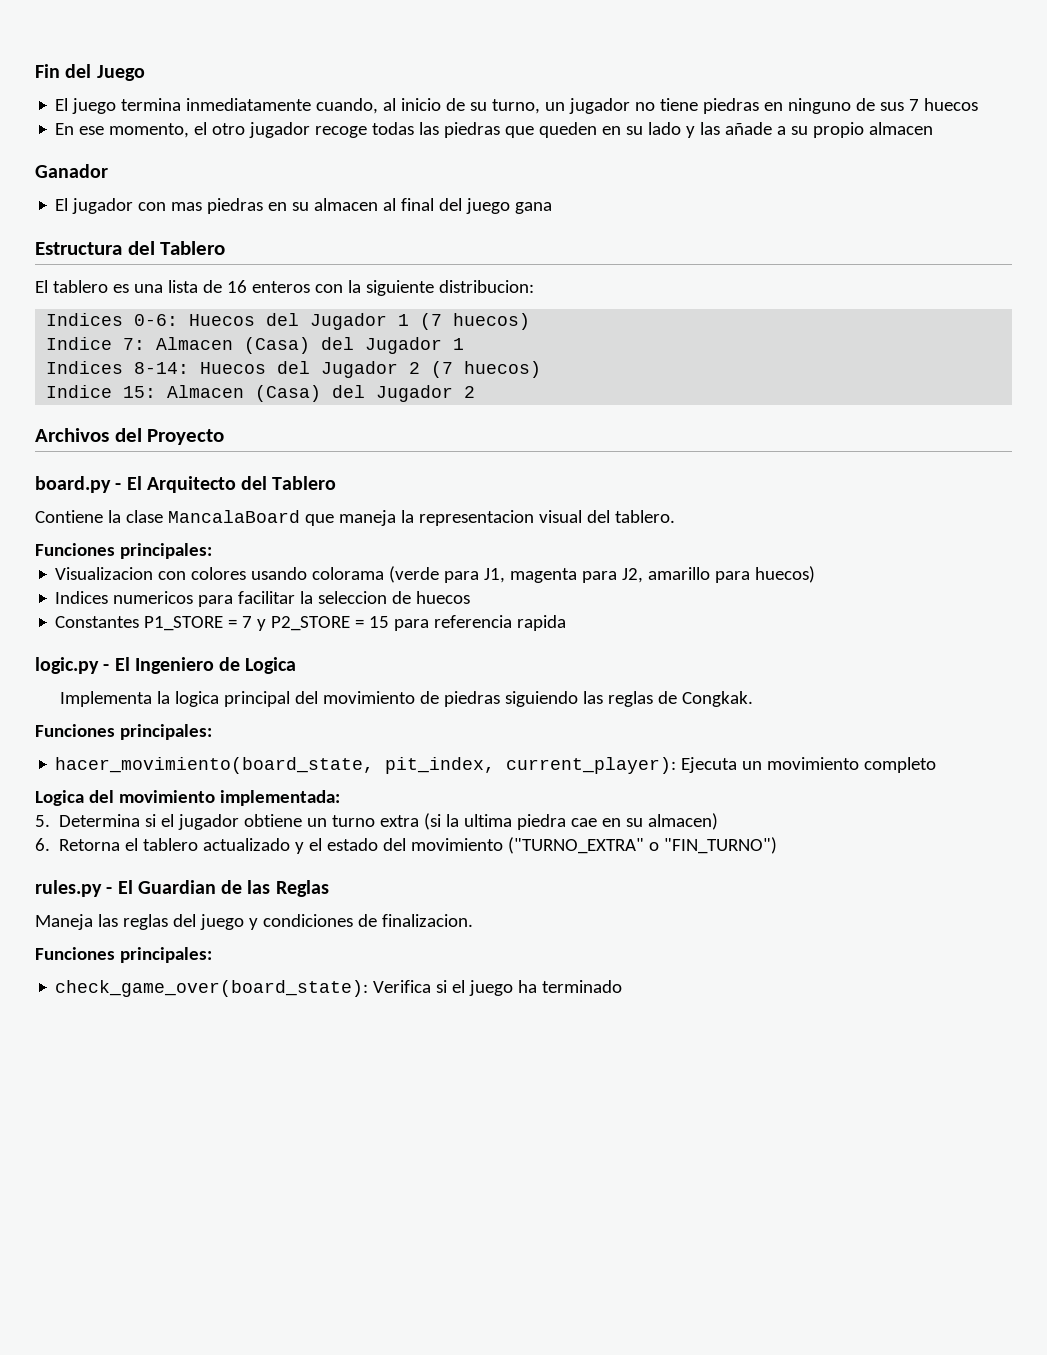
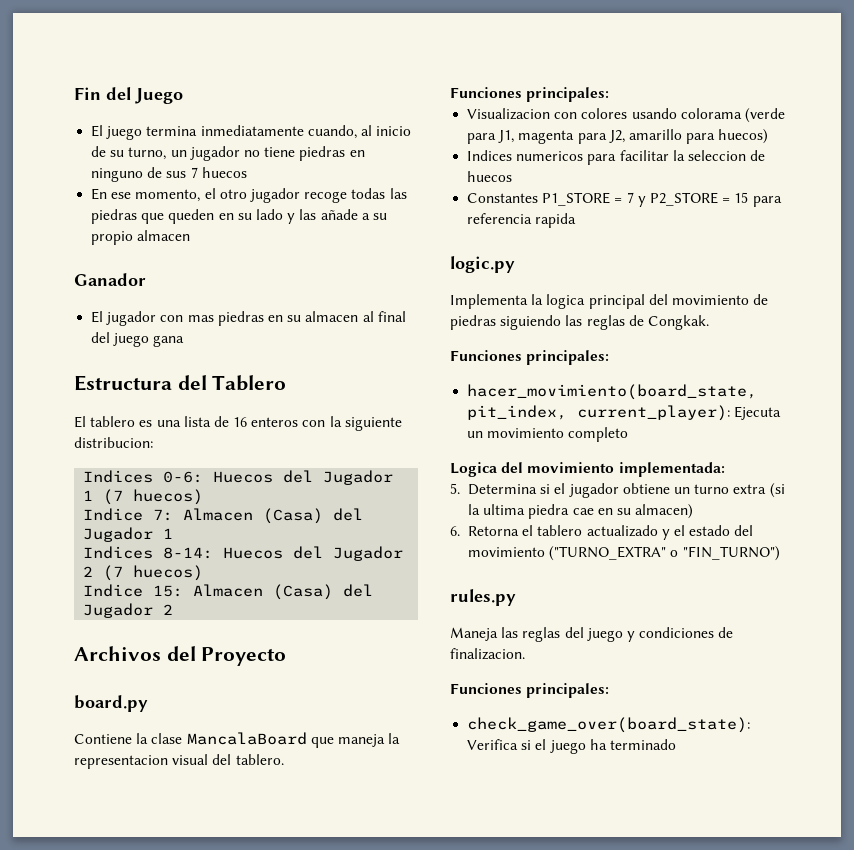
[115,476,337,493] - El Arquitecto del Tablero -> (148, 703) none
[103,657,297,674] - El Ingeniero de Logica -> (515, 264) none
[106,880,329,897] - El Guardian de las Reglas -> (516, 597) none

